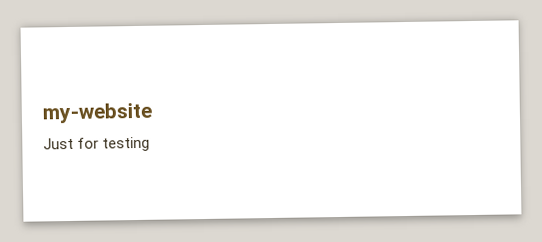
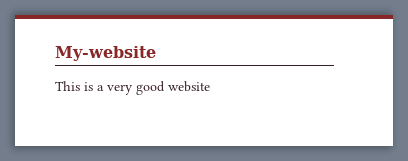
[42,102,152,124] [43,136,151,152] my-website // Just for testing -> [55,46,156,61] [55,81,210,95] My-website // This is a very good website

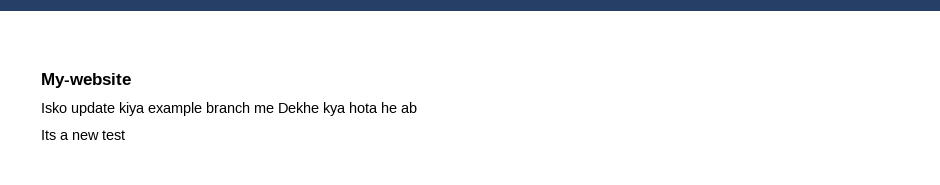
[55,81,210,95] This is a very good website -> [41,102,417,116] [41,130,125,140] Isko update kiya example branch me Dekhe kya hota he ab // Its a new test

